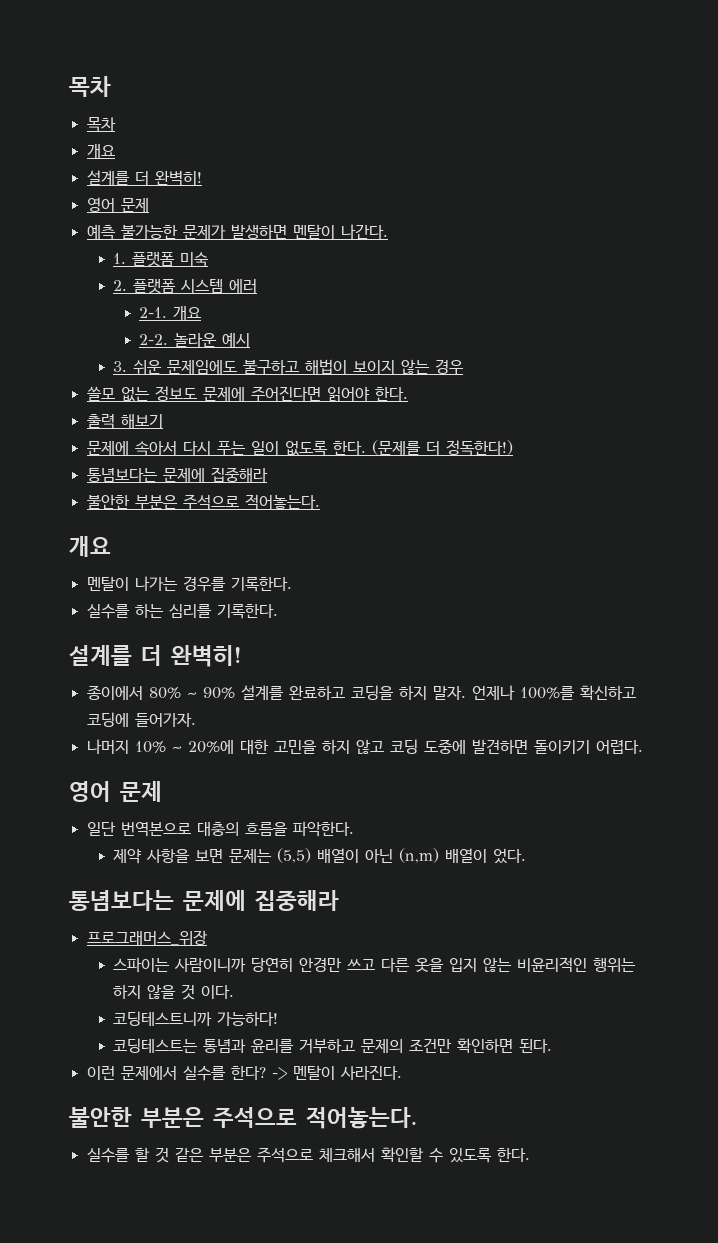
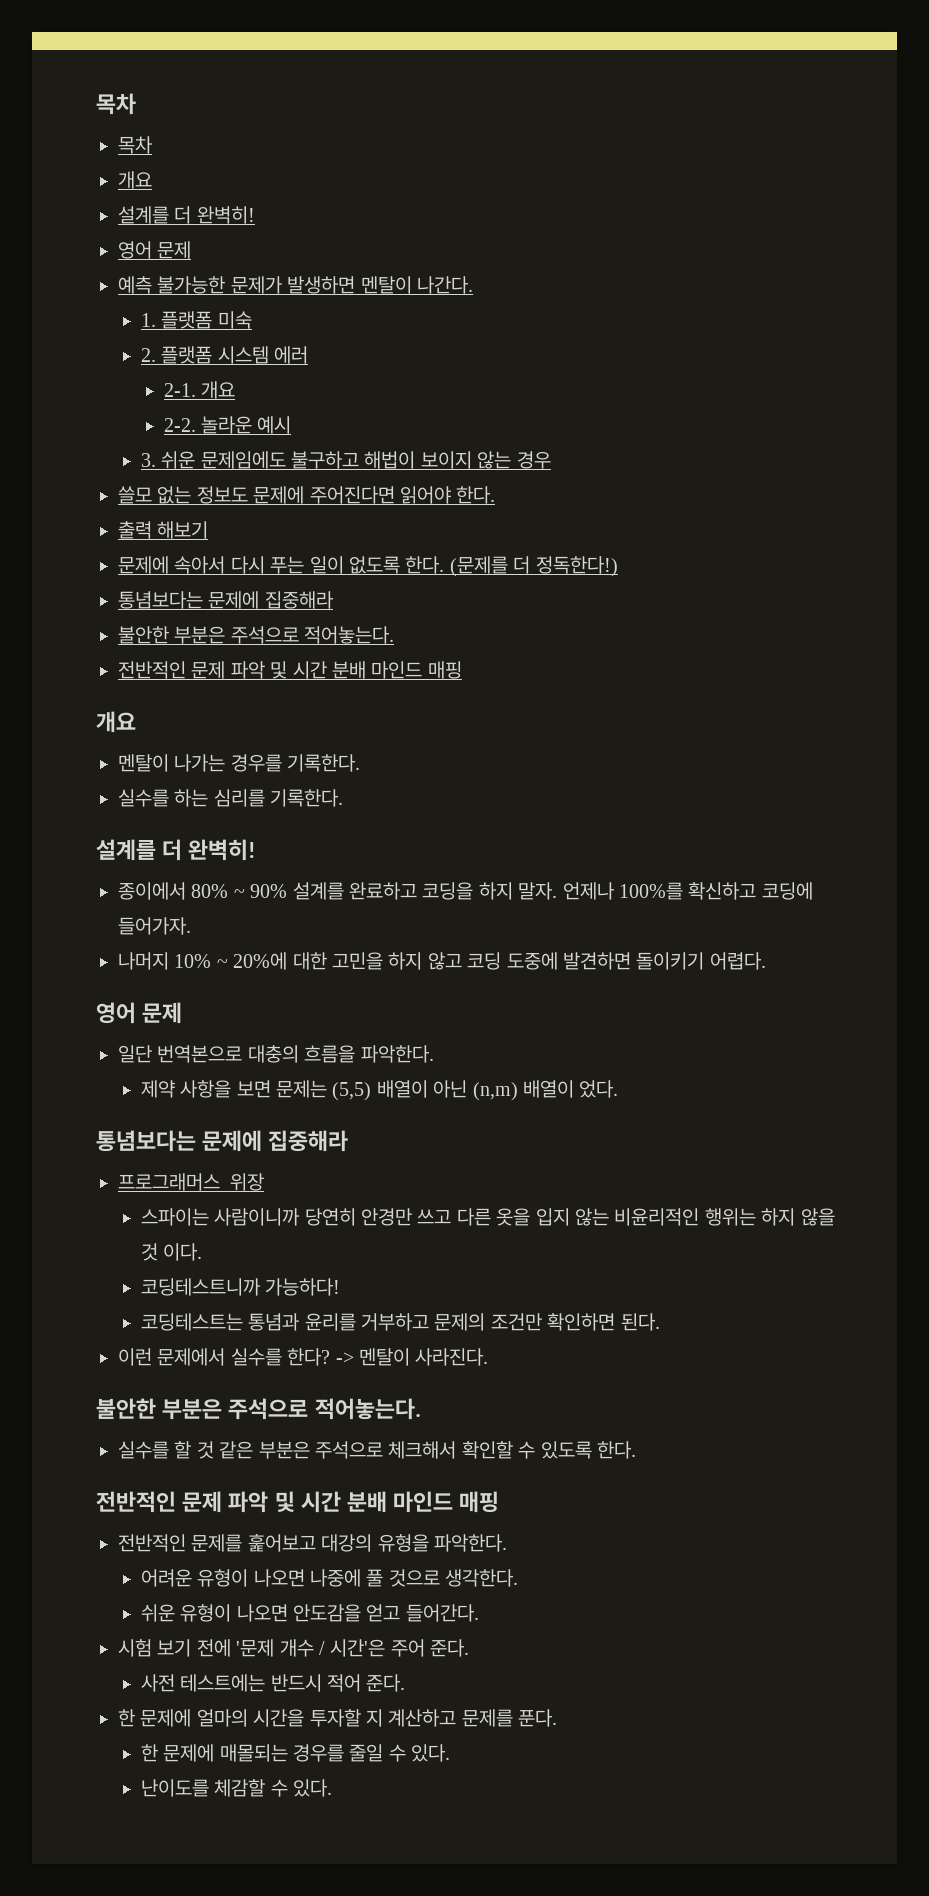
(320, 502) none -> [118,661,462,679] // 전반적인 문제 파악 및 시간 분배 마인드 매핑
(530, 1154) none -> [96,1491,500,1513] [118,1533,507,1552] [140,1569,519,1587] [140,1604,479,1622] [118,1639,470,1657] [140,1674,406,1692] [118,1709,558,1727] [140,1744,451,1762] [140,1779,333,1797] // 전반적인 문제 파악 및 시간 분배 마인드 매핑 // 전반적인 문제를 훑어보고 대강의 유형을 파악한다. // 어려운 유형이 나오면 나중에 풀 것으로 생각한다. // 쉬운 유형이 나오면 안도감을 얻고 들어간다. // 시험 보기 전에 '문제 개수 / 시간'은 주어 준다. // 사전 테스트에는 반드시 적어 준다. // 한 문제에 얼마의 시간을 투자할 지 계산하고 문제를 푼다. // 한 문제에 매몰되는 경우를 줄일 수 있다. // 난이도를 체감할 수 있다.

